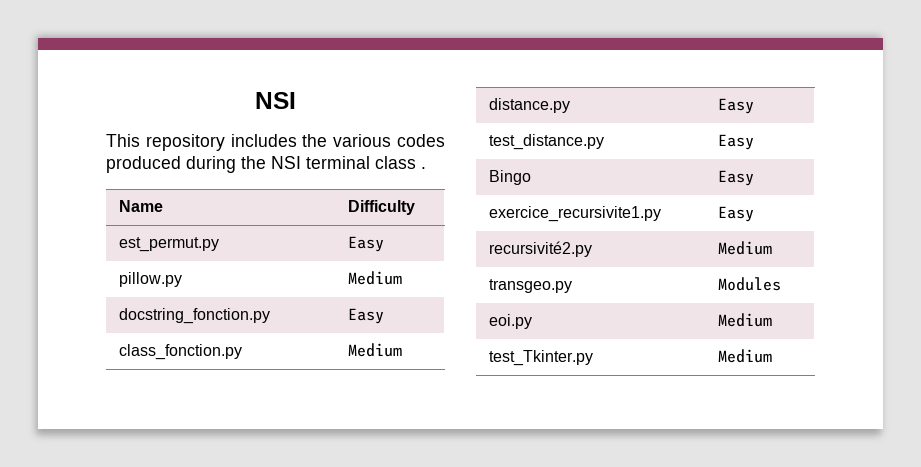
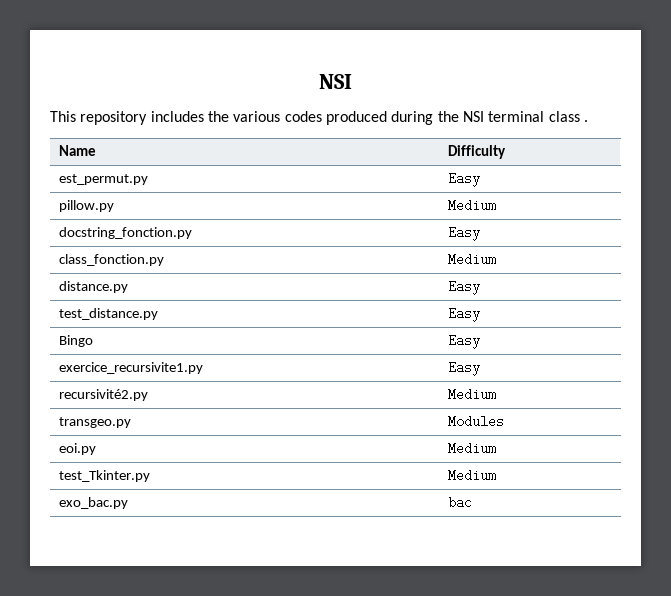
(773, 356) none -> [58,497,128,509] [447,496,472,509] // exo_bac.py | bac

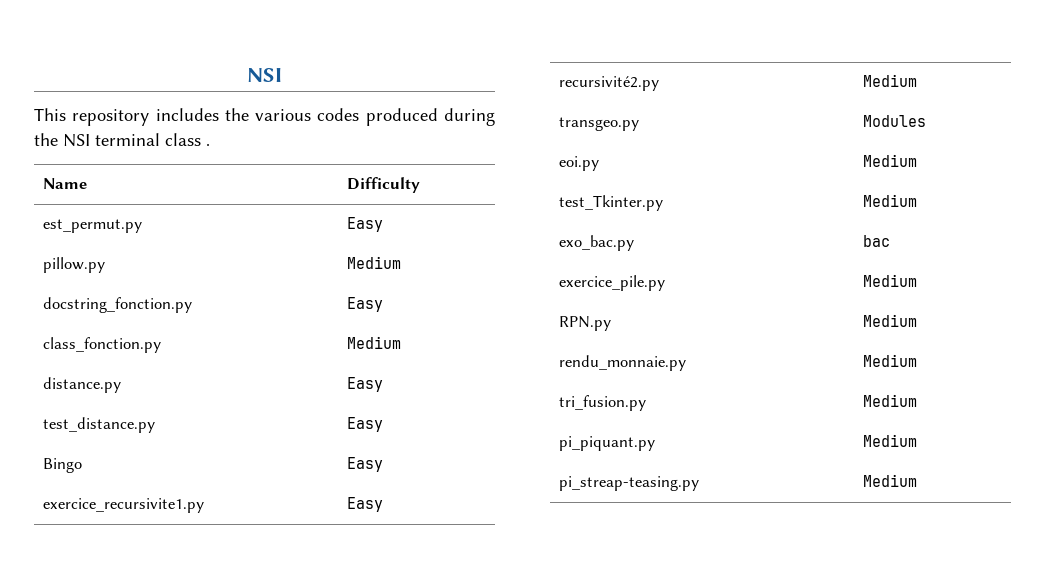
(472, 502) none -> [558,275,665,291] [862,274,917,287] [558,316,611,331] [862,314,917,327] [558,355,686,371] [862,354,917,367] [558,395,646,411] [862,394,917,407] [558,436,655,451] [862,434,917,447] [558,476,699,491] [862,474,917,487] // exercice_pile.py | Medium // RPN.py | Medium // rendu_monnaie.py | Medium // tri_fusion.py | Medium // pi_piquant.py | Medium // pi_streap-teasing.py | Medium

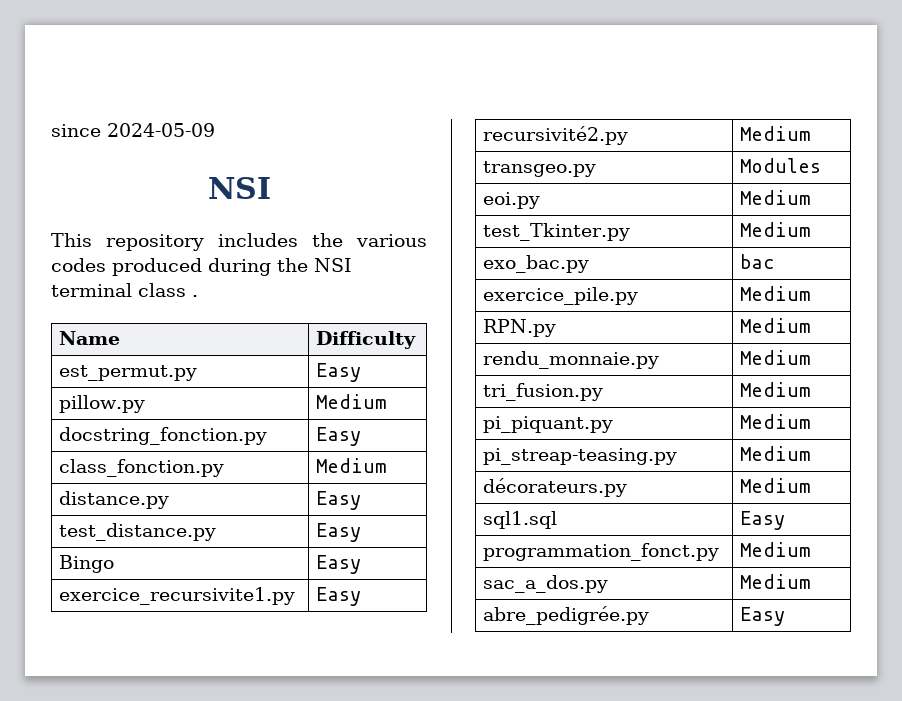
(247, 75) none -> [51,123,215,137] since 2024-05-09 //
(917, 480) none -> [482,478,627,497] [739,478,811,493] [482,511,557,529] [739,511,785,530] [482,543,719,561] [739,542,811,557] [482,575,608,593] [739,574,811,589] [482,606,649,625] [739,607,785,626] // décorateurs.py | Medium // sql1.sql | Easy // programmation_fonct.py | Medium // sac_a_dos.py | Medium // abre_pedigrée.py | Easy

